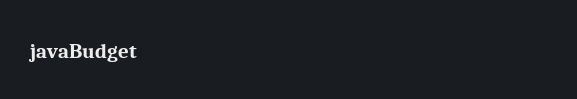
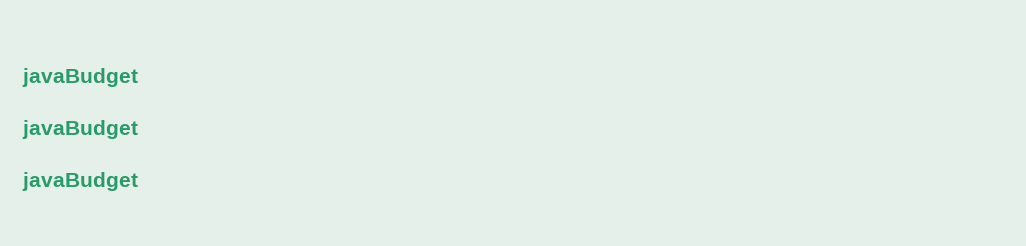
[28,43,137,62] javaBudget -> [22,68,138,87] [22,120,138,139] [22,172,138,191] javaBudget // javaBudget // javaBudget

